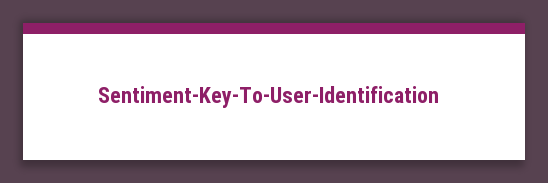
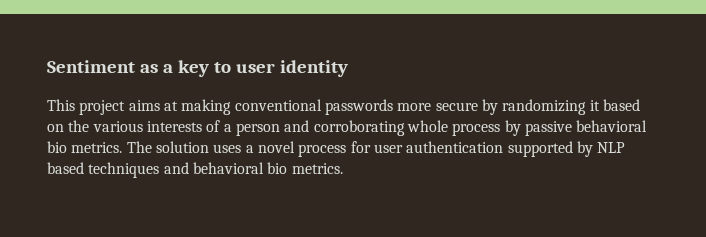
[98,86,439,108] Sentiment-Key-To-User-Identification -> [47,60,348,77] [47,99,640,115] [47,120,648,136] [47,141,626,157] [47,162,343,178] Sentiment as a key to user identity // This project aims at making conventional passwords more secure by randomizing it based on the various interests of a person and corroborating whole process by passive behavioral bio metrics. The solution uses a novel process for user authentication supported by NLP based techniques and behavioral bio metrics.

